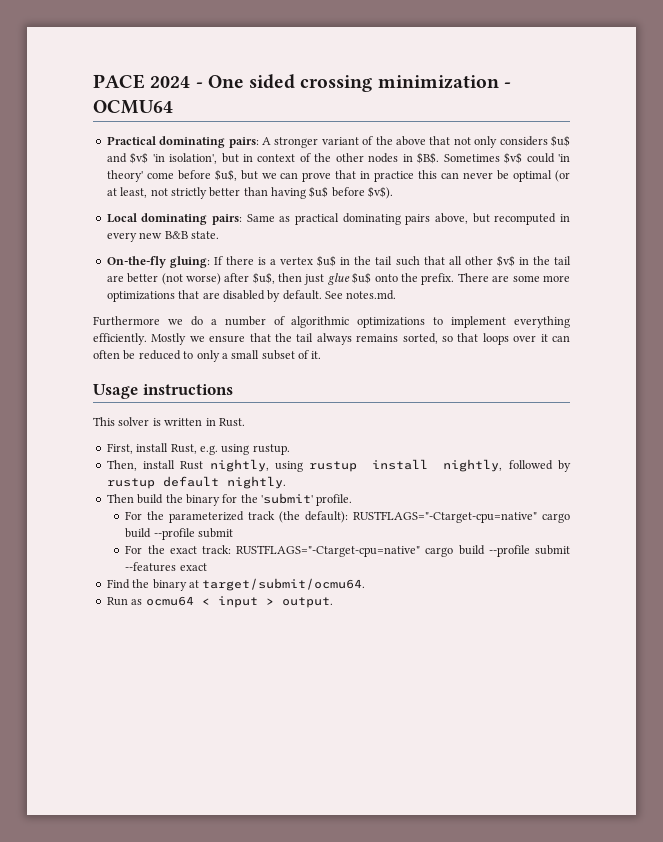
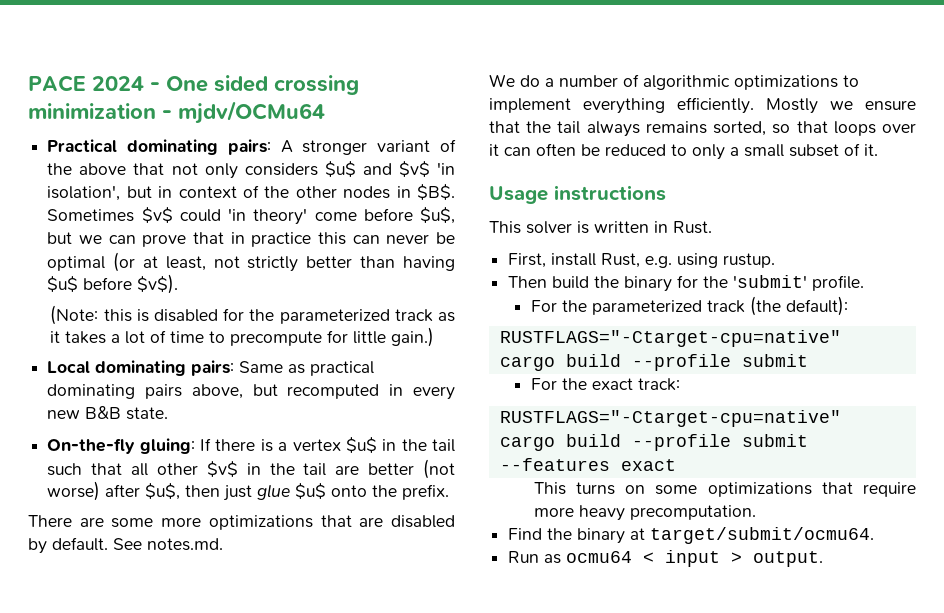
[93,100,173,114] OCMU64 -> [178,101,325,124] mjdv/OCMu64
(394, 192) none -> [50,305,456,325] [50,327,435,347] // (Note: this is disabled for the parameterized track as it takes a lot of time to precompute for little gain.)
(455, 279) none -> (450, 492) //
[93,316,183,326] Furthermore we -> [489,74,515,87] We
[106,459,571,472] [106,476,286,489] // Then, install Rust nightly, using rustup install nightly, followed by rustup default nightly. -> (776, 260) none
(349, 517) none -> (848, 306) //
(232, 549) none -> (680, 384) //
(207, 567) none -> [533,482,916,497] [533,505,756,521] // This turns on some optimizations that require more heavy precomputation.

